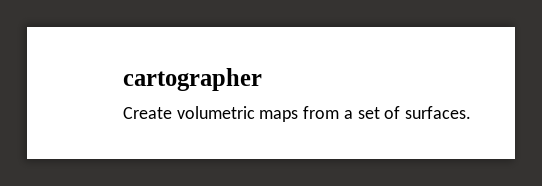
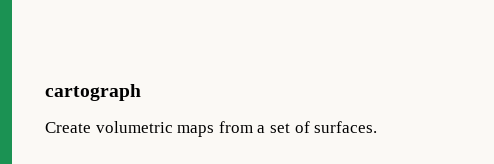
[123,68,262,91] cartographer -> [45,84,141,101] cartograph

